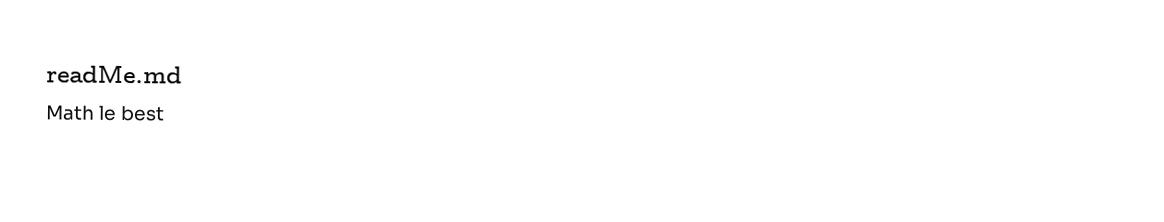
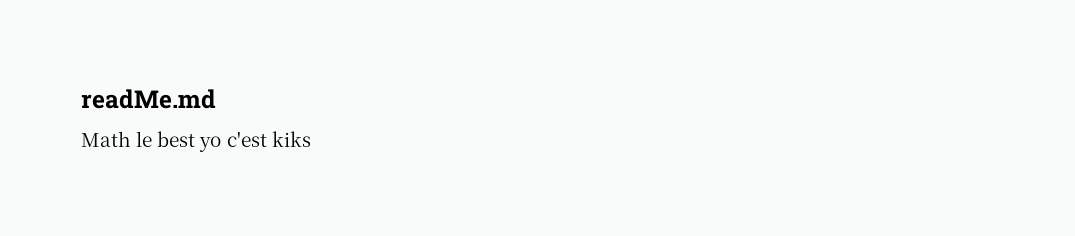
(166, 113) none -> [199,131,311,152] yo c'est kiks

